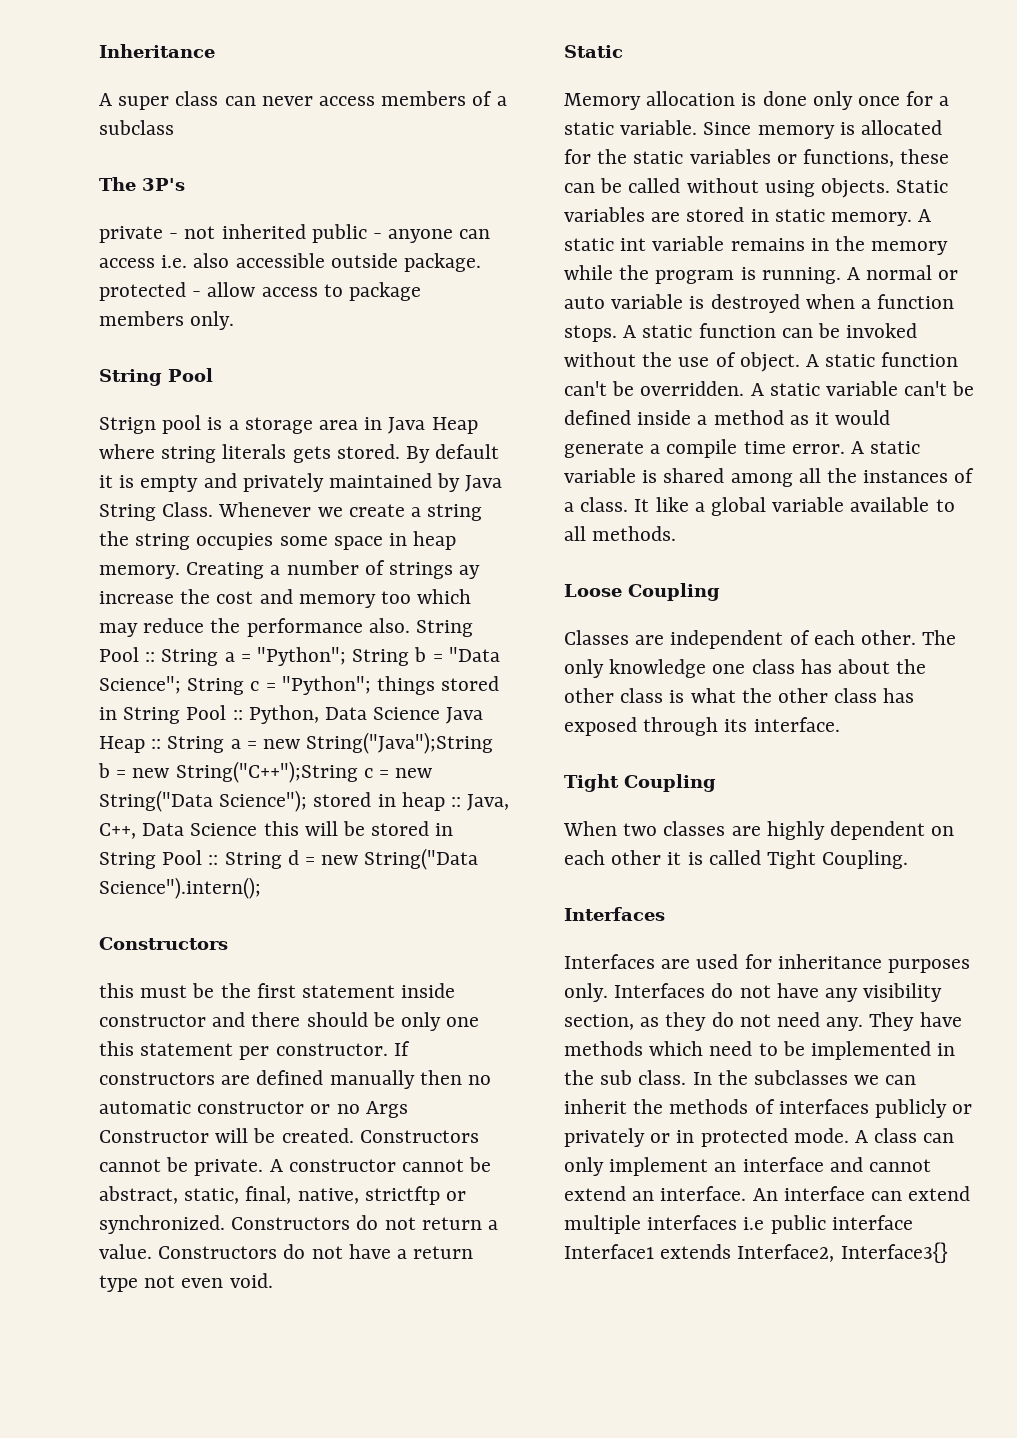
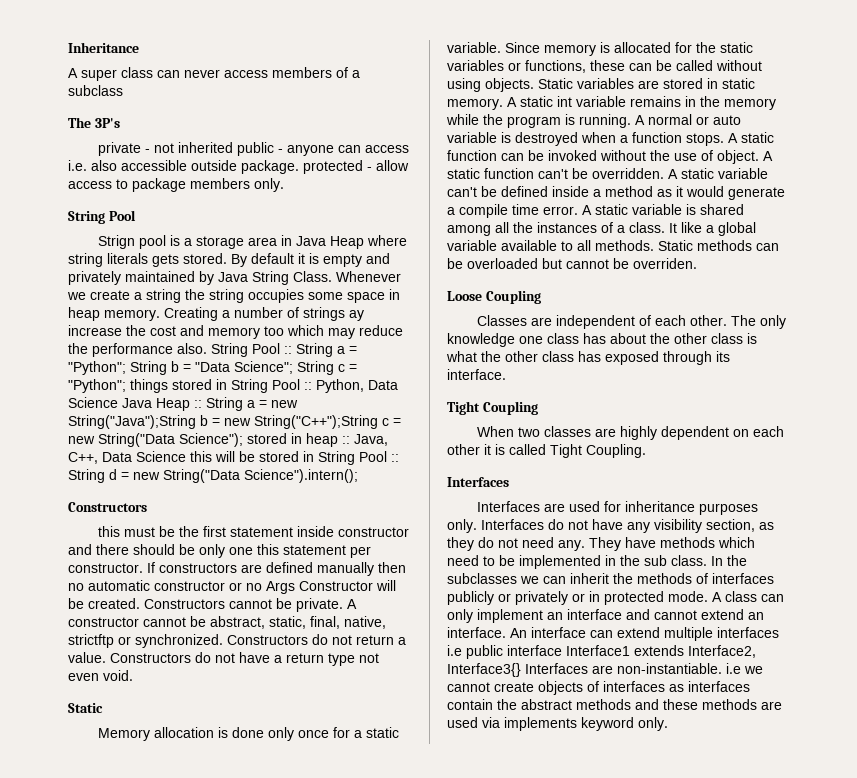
(677, 533) none -> [658,240,779,251] [447,258,697,269] Static methods can be overloaded but cannot be overriden.
(948, 1252) none -> [525,663,763,674] [447,681,750,695] [447,699,782,710] [447,717,668,731] Interfaces are non-instantiable. i.e we cannot create objects of interfaces as interfaces contain the abstract methods and these methods are used via implements keyword only.

